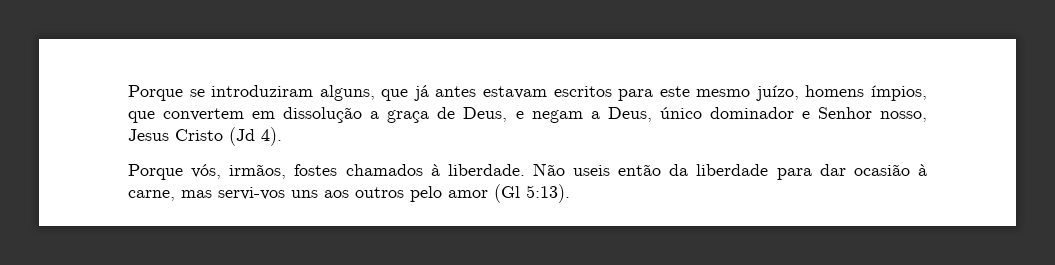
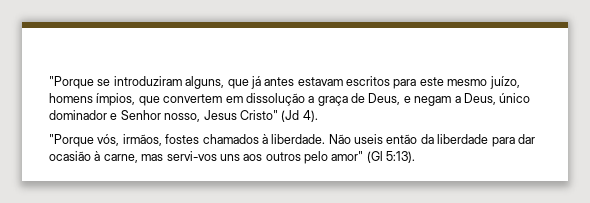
[128,85,183,101] Porque -> [49,76,94,89] "Porque
[175,129,223,141] Cristo -> [239,110,278,120] Cristo"
[128,164,183,180] Porque -> [49,134,94,147] "Porque
[448,190,488,198] amor -> [331,151,364,161] amor"

